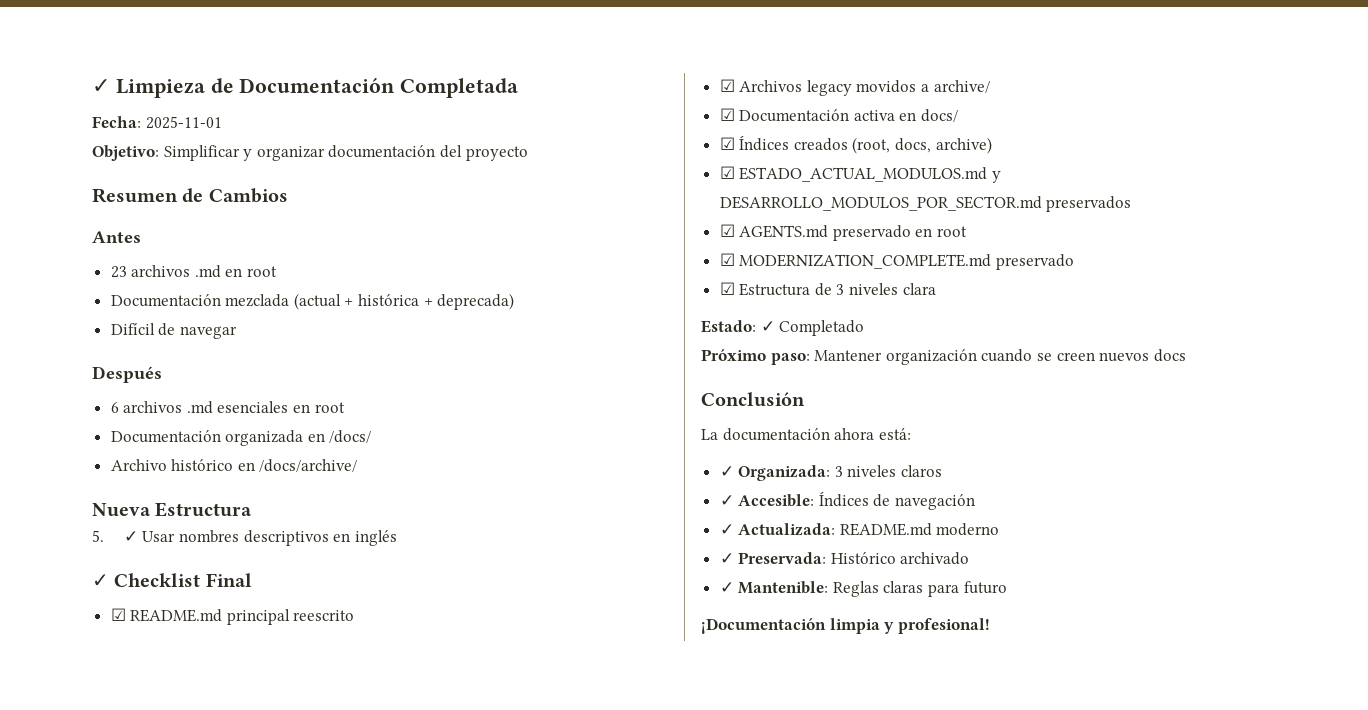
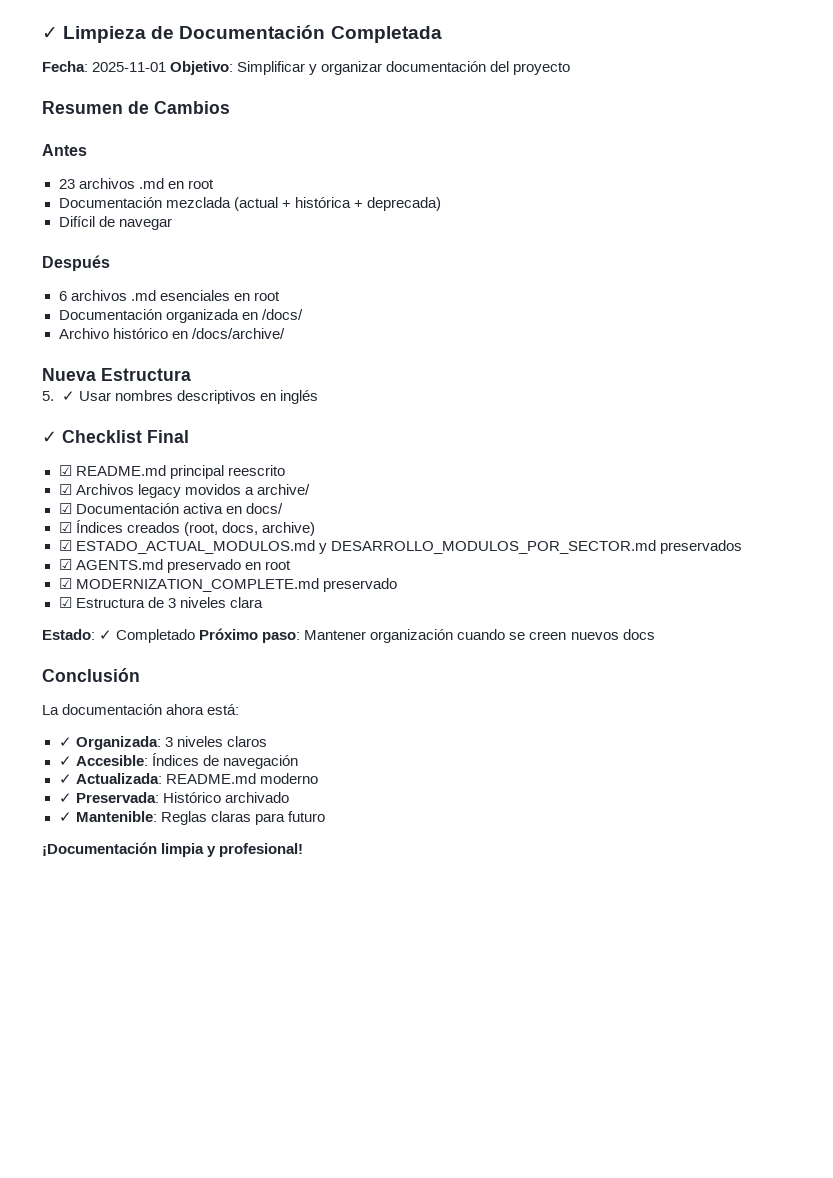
(222, 122) // -> (167, 67) none
(865, 328) // -> (196, 636) none

